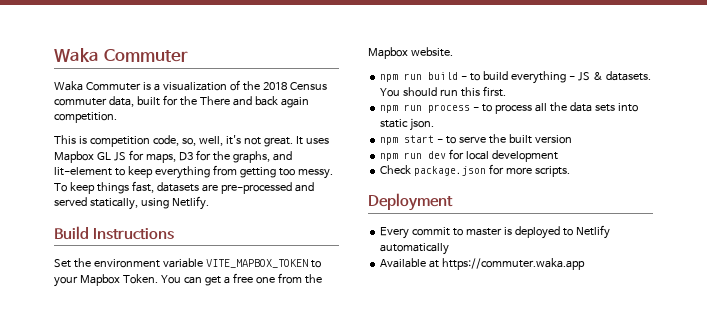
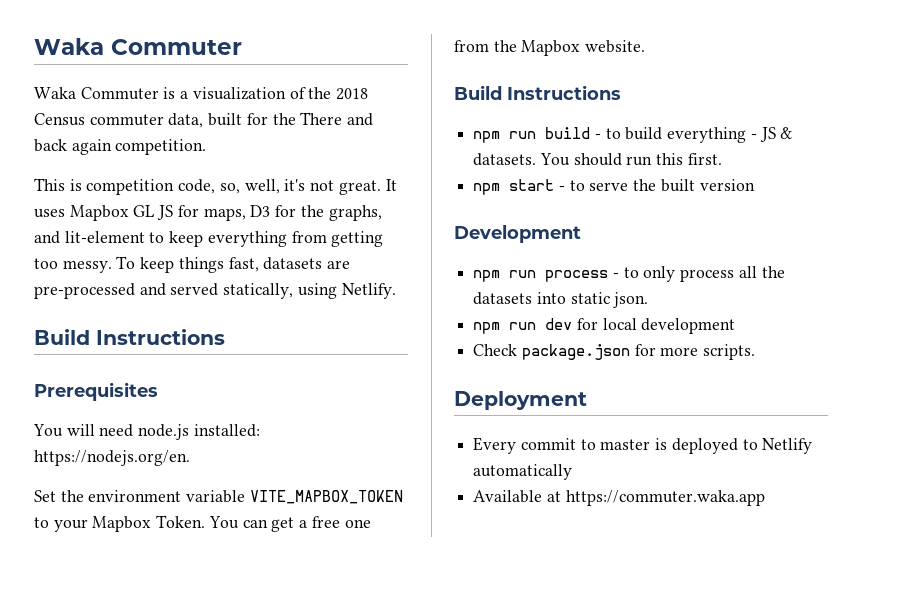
(175, 234) none -> [34,382,158,401] [33,424,260,440] [34,450,190,466] // Prerequisites // You will need node.js installed: https://nodejs.org/en.
(453, 52) none -> [454,85,621,100] // Build Instructions
[380,102,638,114] [380,118,435,131] // npm run process - to process all the data sets into static json. -> (722, 159) none
(572, 139) none -> [454,225,581,243] [473,266,785,282] [473,292,649,308] // Development // npm run process - to only process all the datasets into static json.

